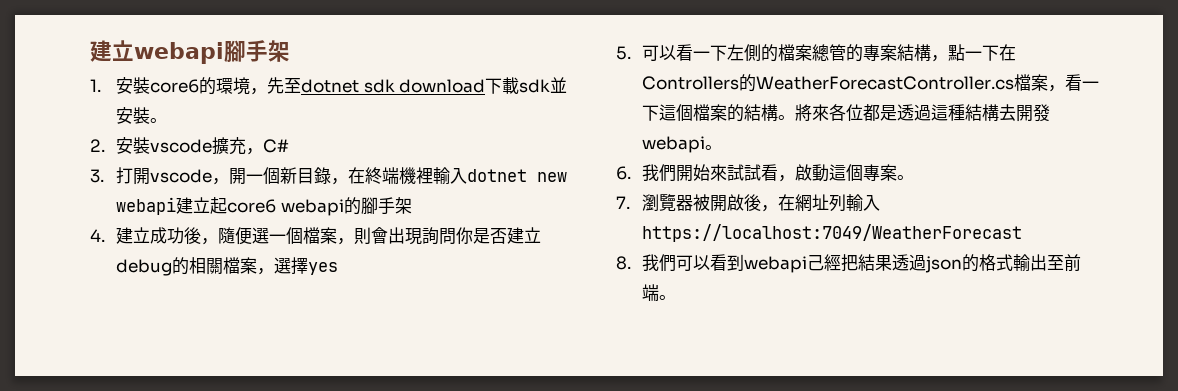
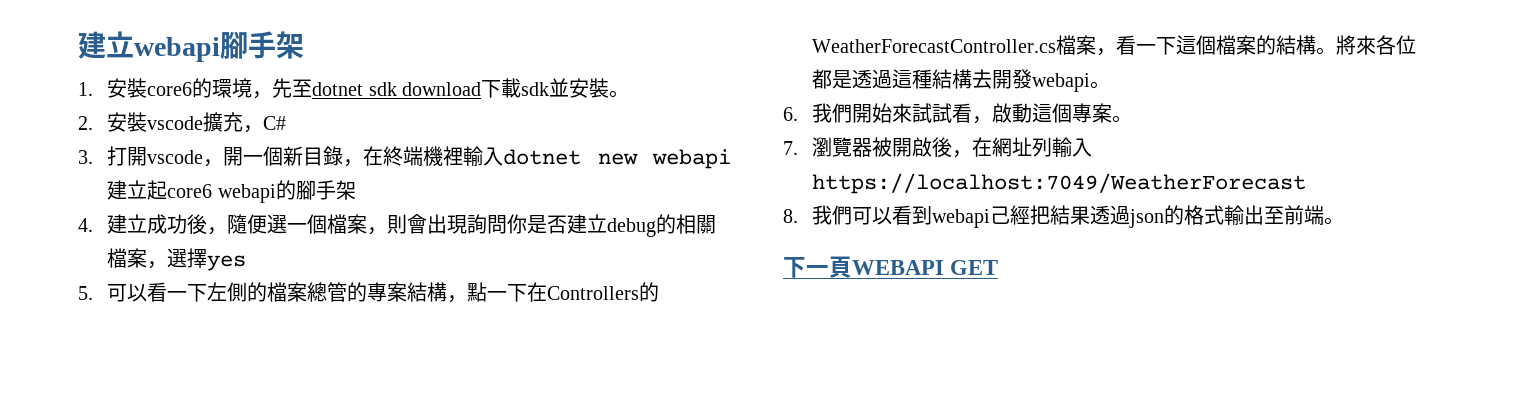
(677, 297) none -> [783,256,999,278] // 下一頁WEBAPI GET

